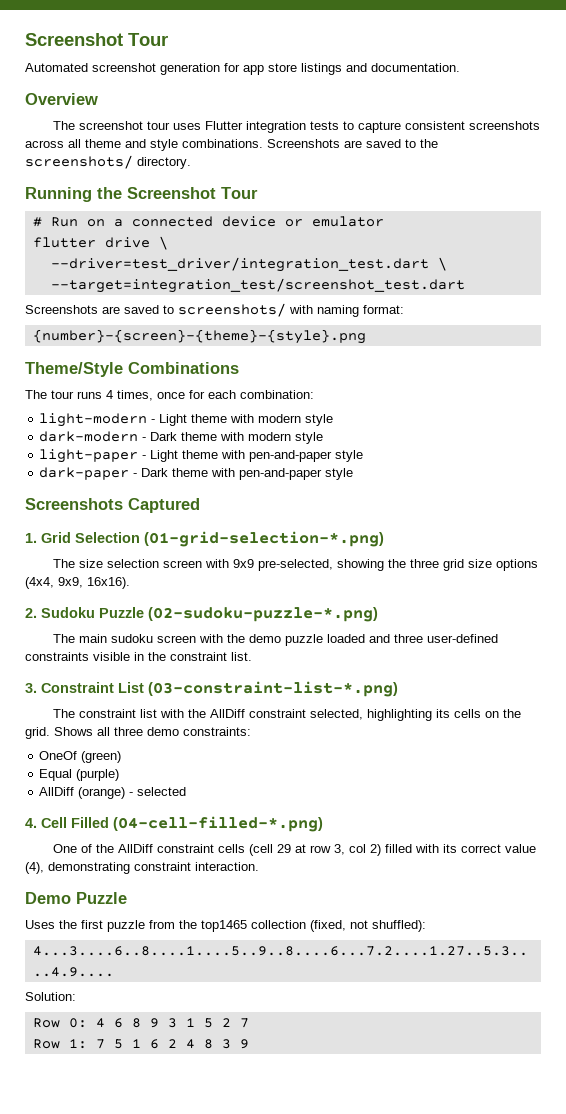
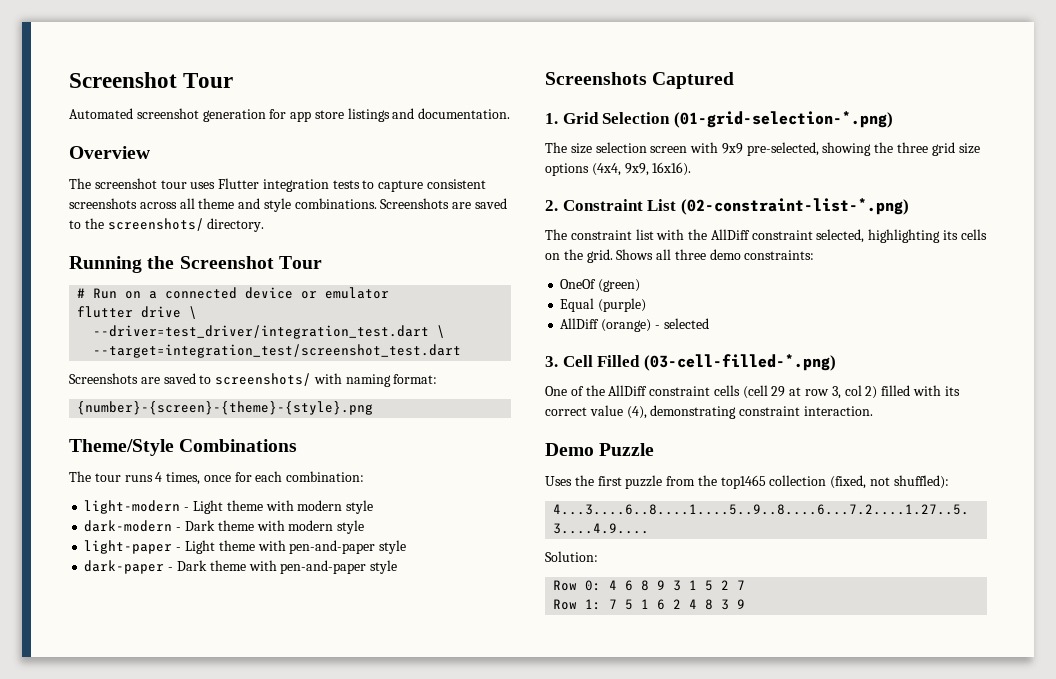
[41,607,378,622] [53,634,499,646] [25,652,252,661] [25,683,37,693] Sudoku Puzzle (02-sudoku-puzzle-*.png) // The main sudoku screen with the demo puzzle loaded and three user-defined constraints visible in the constraint list. // 3. -> (558, 205) none
[148,681,398,697] (03-constraint-list-*.png) -> [680,198,909,215] (02-constraint-list-*.png)
[25,818,37,828] 4. -> [545,356,558,367] 3.
[113,816,323,832] (04-cell-filled-*.png) -> [643,354,836,371] (03-cell-filled-*.png)

